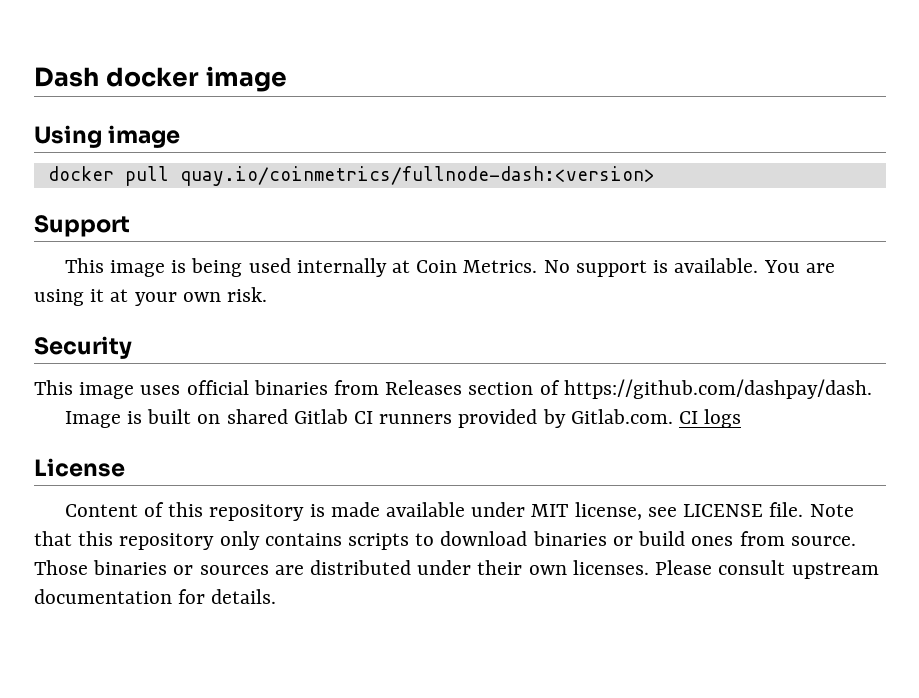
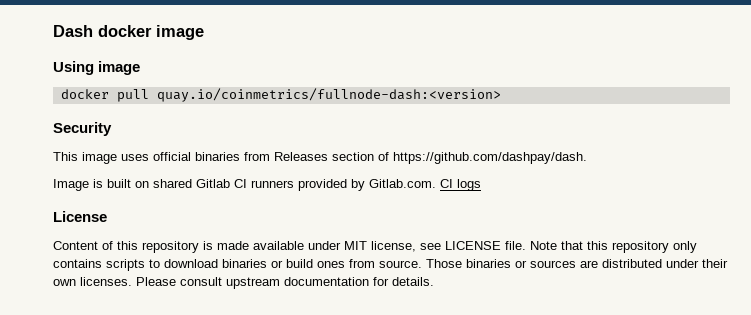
[34,215,130,237] [64,258,835,277] [34,287,268,306] // Support // This image is being used internally at Coin Metrics. No support is available. You are using it at your own risk. -> (501, 95) none

